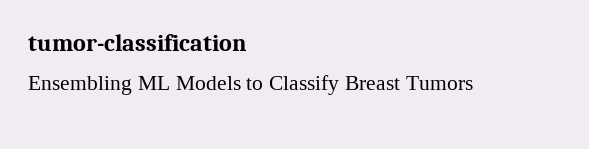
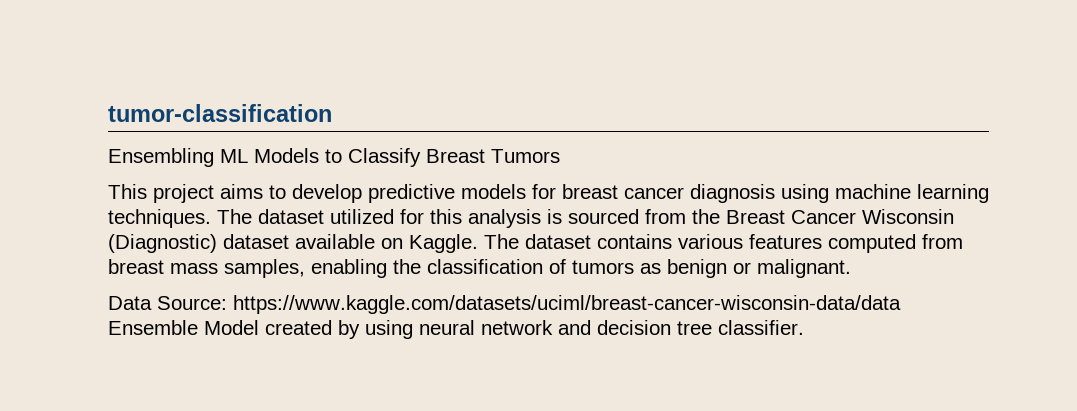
(473, 83) none -> [108,184,989,203] [108,209,954,228] [108,234,963,253] [108,259,851,278] [108,295,901,314] [108,320,804,339] // This project aims to develop predictive models for breast cancer diagnosis using machine learning techniques. The dataset utilized for this analysis is sourced from the Breast Cancer Wisconsin (Diagnostic) dataset available on Kaggle. The dataset contains various features computed from breast mass samples, enabling the classification of tumors as benign or malignant. // Data Source: https://www.kaggle.com/datasets/uciml/breast-cancer-wisconsin-data/data Ensemble Model created by using neural network and decision tree classifier.

